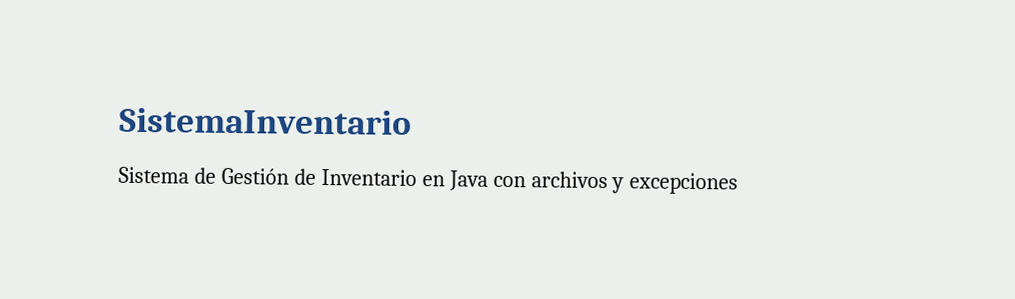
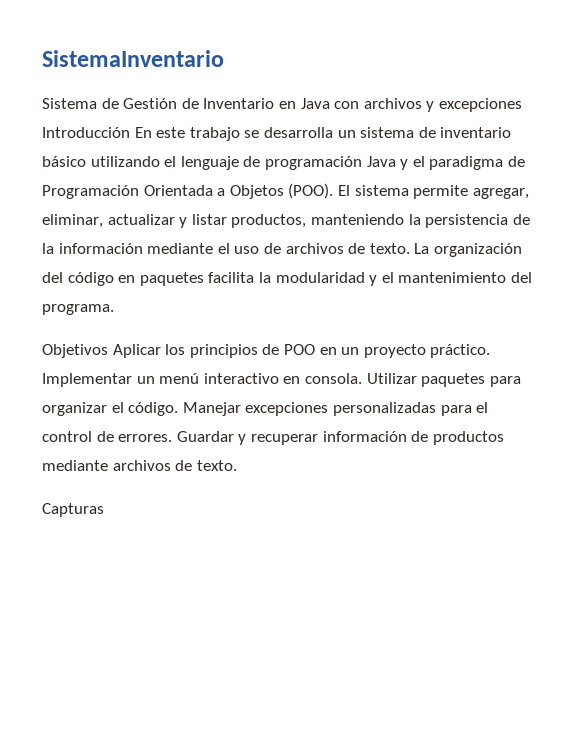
(739, 183) none -> [42,127,512,141] [42,156,525,170] [42,183,529,199] [42,214,530,228] [42,243,522,257] [42,272,532,286] [42,304,114,315] [42,344,491,358] [42,373,521,387] [42,402,489,416] [42,431,504,445] [42,460,237,471] [42,503,104,517] Introducción En este trabajo se desarrolla un sistema de inventario básico utilizando el lenguaje de programación Java y el paradigma de Programación Orientada a Objetos (POO). El sistema permite agregar, eliminar, actualizar y listar productos, manteniendo la persistencia de la información mediante el uso de archivos de texto. La organización del código en paquetes facilita la modularidad y el mantenimiento del programa. // Objetivos Aplicar los principios de POO en un proyecto práctico. Implementar un menú interactivo en consola. Utilizar paquetes para organizar el código. Manejar excepciones personalizadas para el control de errores. Guardar y recuperar información de productos mediante archivos de texto. // Capturas

